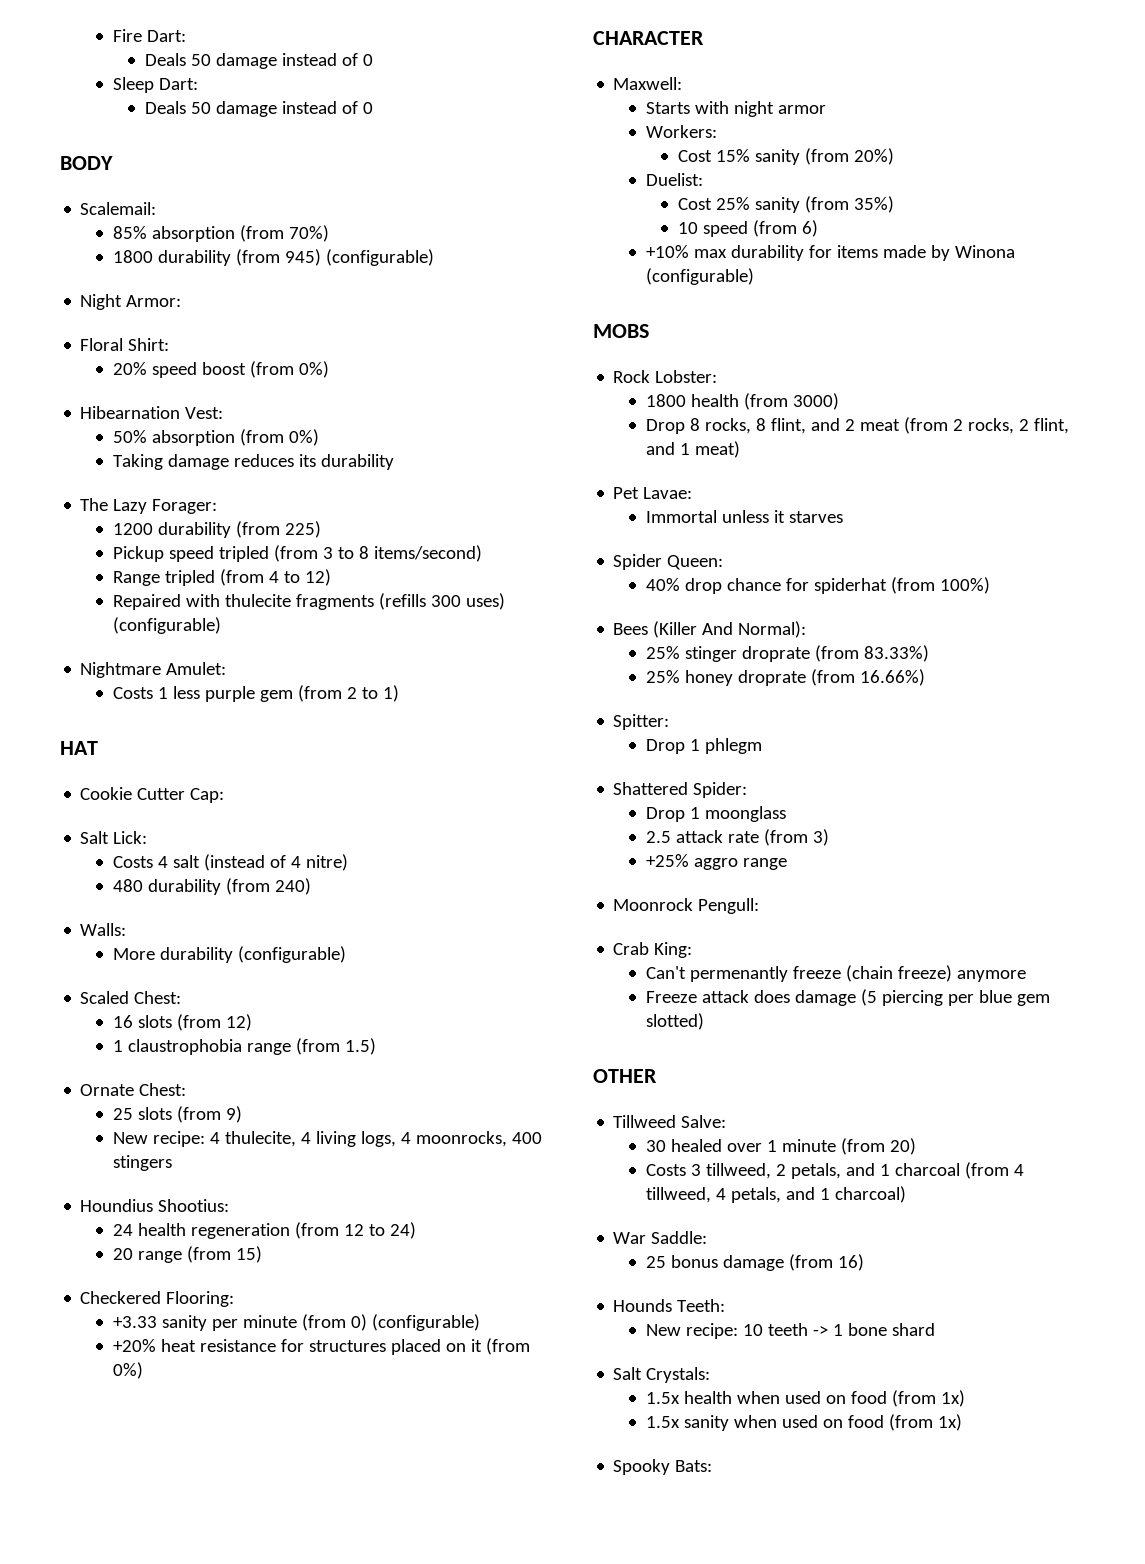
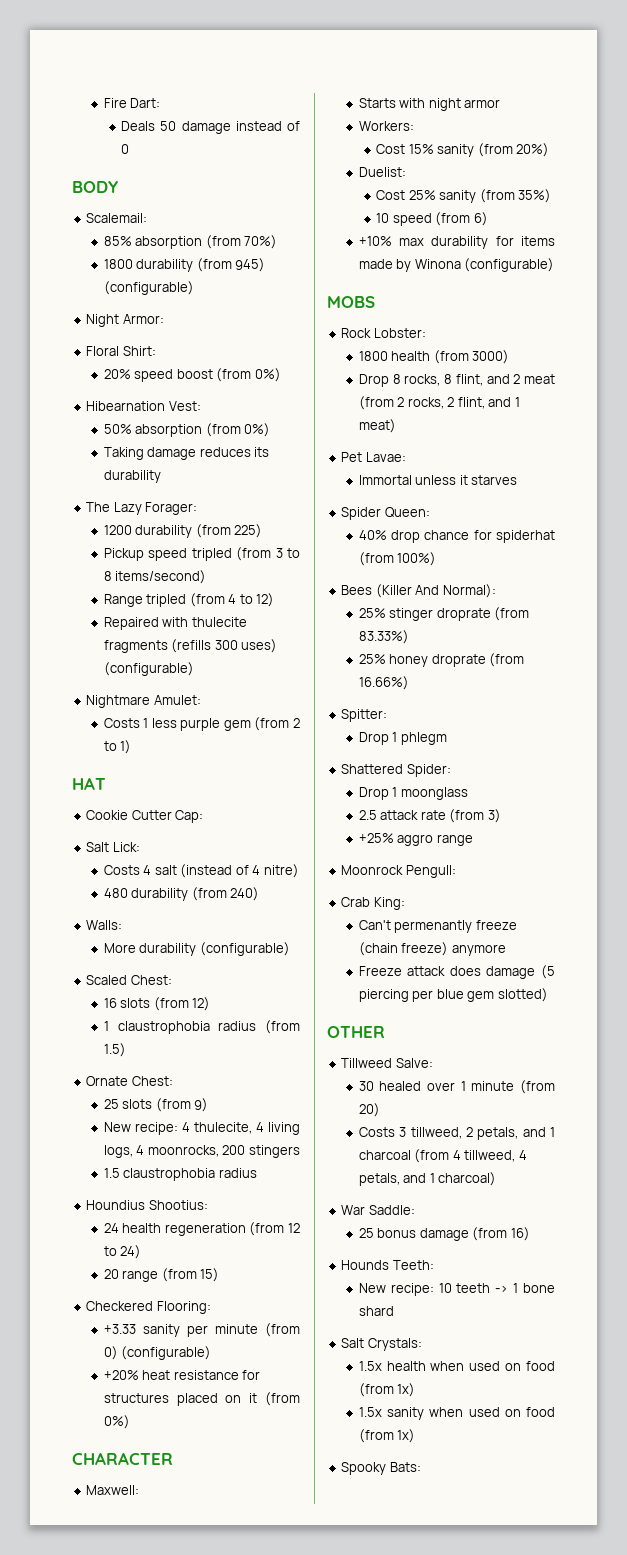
[112,77,198,93] [144,101,373,117] // Sleep Dart: // Deals 50 damage instead of 0 -> (130, 149) none
[246,1043,291,1055] range -> [218,1021,257,1031] radius
[511,1132,542,1144] 400 -> [222,1145,246,1155] 200
(172, 1163) none -> [103,1168,257,1181] // 1.5 claustrophobia radius

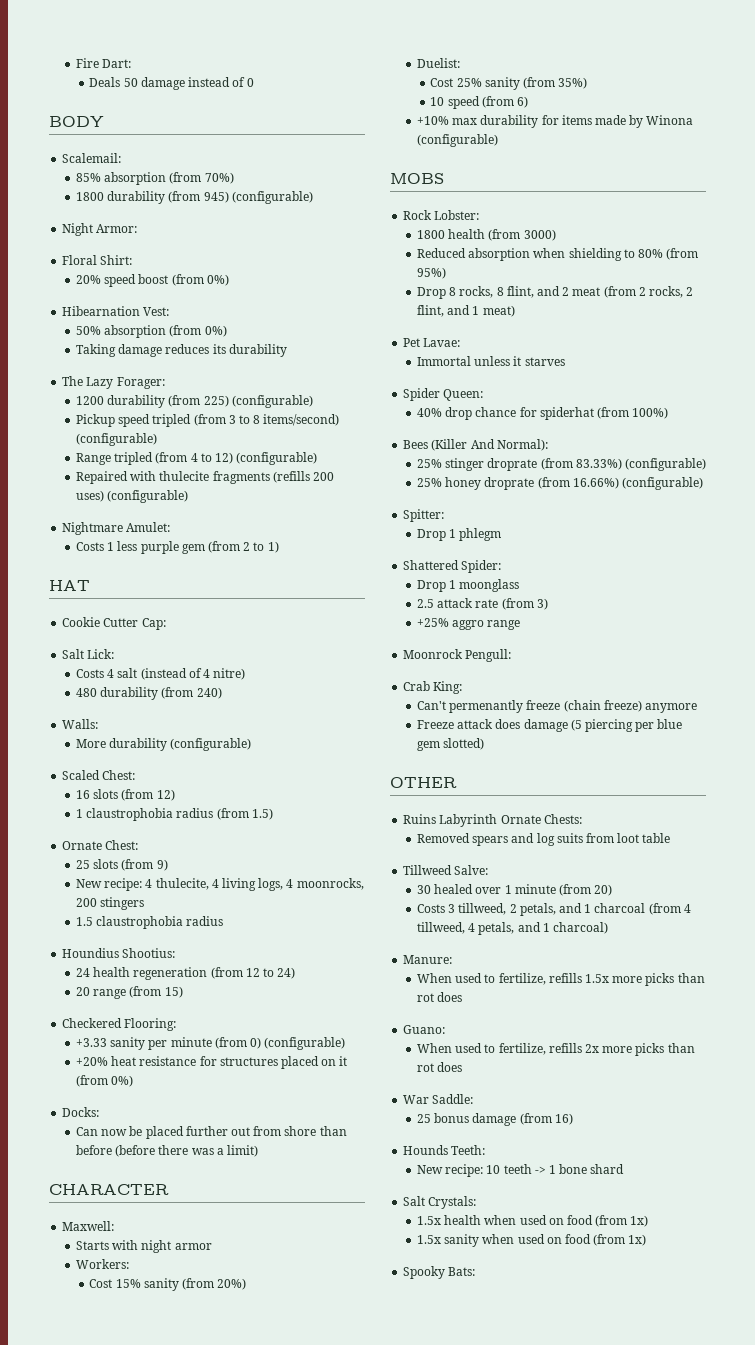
(263, 531) none -> [231,395,313,408] (configurable)
(207, 577) none -> [75,433,157,446] (configurable)
(275, 600) none -> [236,452,318,465] (configurable)
[214,640,238,650] 300 -> [312,472,334,481] 200
(130, 1422) none -> [62,1107,100,1117] [75,1126,347,1139] [75,1145,258,1157] // Docks: // Can now be placed further out from shore than before (before there was a limit)
(510, 357) none -> [416,248,699,261] [416,267,446,279] // Reduced absorption when shielding to 80% (from 95%)
(409, 637) none -> [624,458,706,471] (configurable)
(409, 683) none -> [621,477,703,490] (configurable)
(385, 1032) none -> [403,814,582,827] [416,833,671,846] // Ruins Labyrinth Ornate Chests: // Removed spears and log suits from loot table
(497, 1179) none -> [403,955,453,964] [416,973,705,986] [416,992,463,1002] [403,1025,446,1034] [416,1043,695,1056] [416,1062,463,1072] // Manure: // When used to fertilize, refills 1.5x more picks than rot does // Guano: // When used to fertilize, refills 2x more picks than rot does

